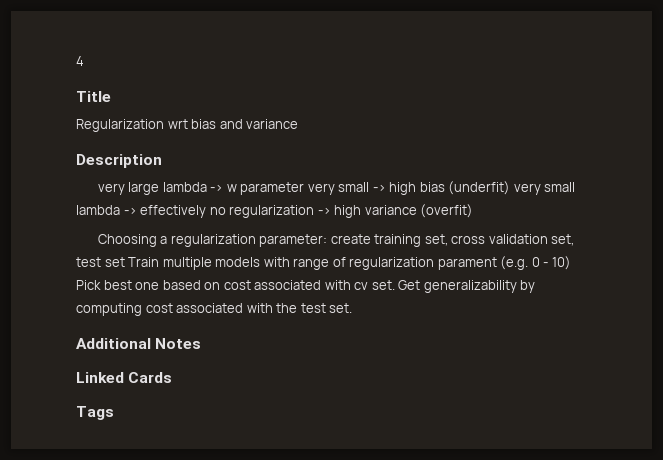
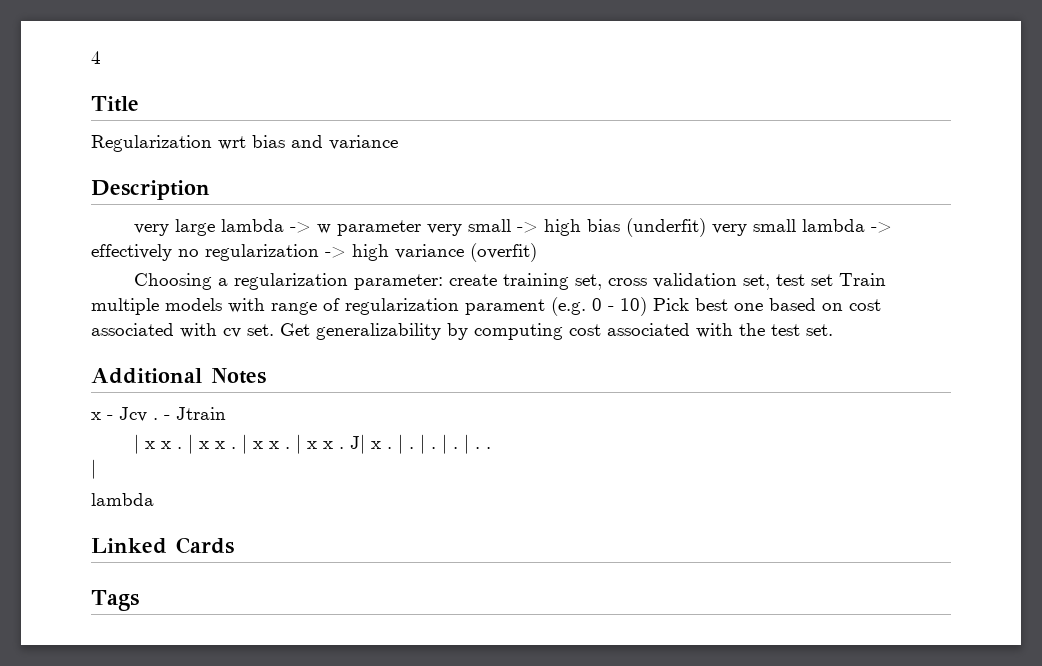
(202, 343) none -> [91,407,226,422] [133,434,491,454] [91,459,96,479] [91,493,154,506] // x - Jcv . - Jtrain // | x x . | x x . | x x . | x x . J| x . | . | . | . | . . // | // lambda

